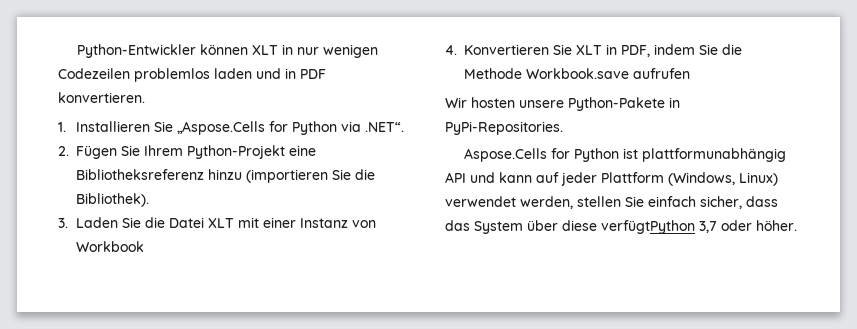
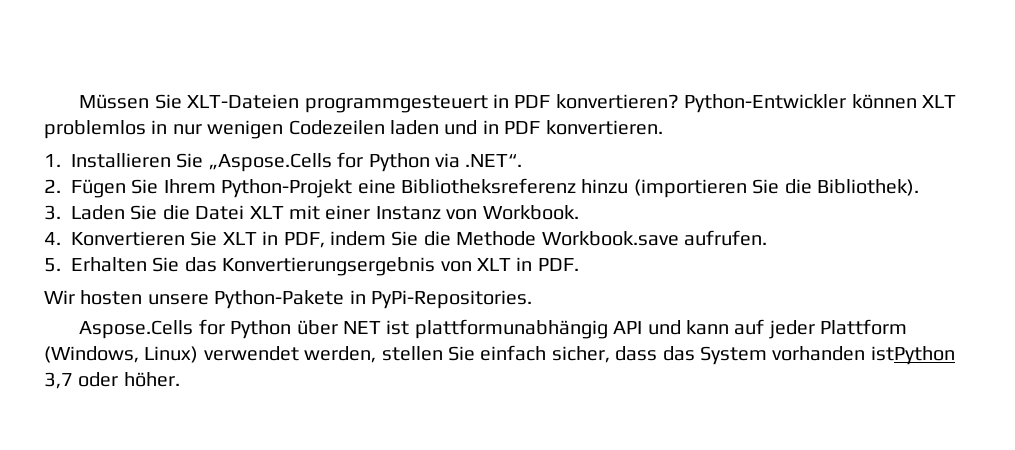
(76, 51) none -> [79,94,679,113] Müssen Sie XLT-Dateien programmgesteuert in PDF konvertieren?
(278, 50) none -> [44,120,146,139] problemlos
[134,68,210,82] problemlos -> (385, 127) none
[75,241,144,252] Workbook -> [482,205,579,220] Workbook.
[633,68,690,79] aufrufen -> [683,230,767,246] [44,257,579,276] aufrufen. // 5. Erhalten Sie das Konvertierungsergebnis von XLT in PDF.
(619, 155) none -> [296,320,382,335] über NET
[527,220,695,234] über diese verfügtPython -> [772,346,955,365] vorhanden istPython

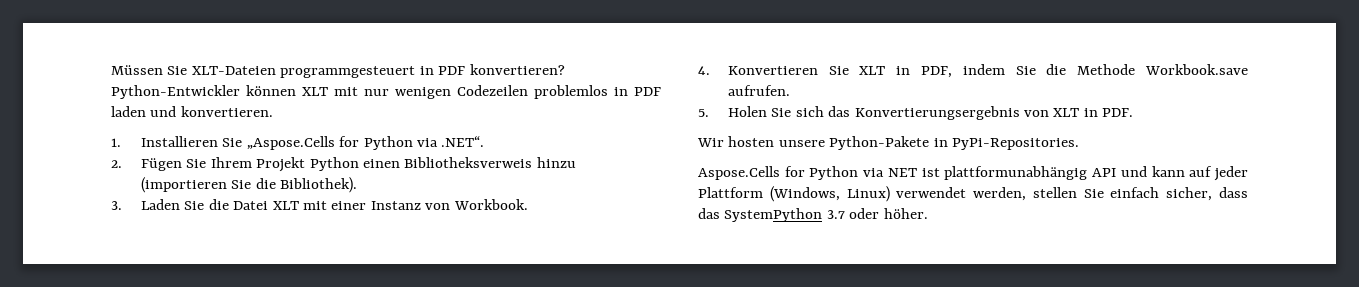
[44,120,168,139] problemlos in -> [334,87,358,96] mit
[390,120,541,135] laden und in PDF -> [534,85,661,99] [111,106,177,117] problemlos in PDF laden und
[221,178,576,198] Python-Projekt eine Bibliotheksreferenz -> [256,157,533,172] Projekt Python einen Bibliotheksverweis
[71,257,180,272] Erhalten Sie -> [727,106,824,117] Holen Sie sich
[296,320,338,335] über -> [863,168,885,177] via
[699,346,955,365] [44,372,73,389] System vorhanden istPython 3,7 -> [724,208,845,222] SystemPython 3.7

